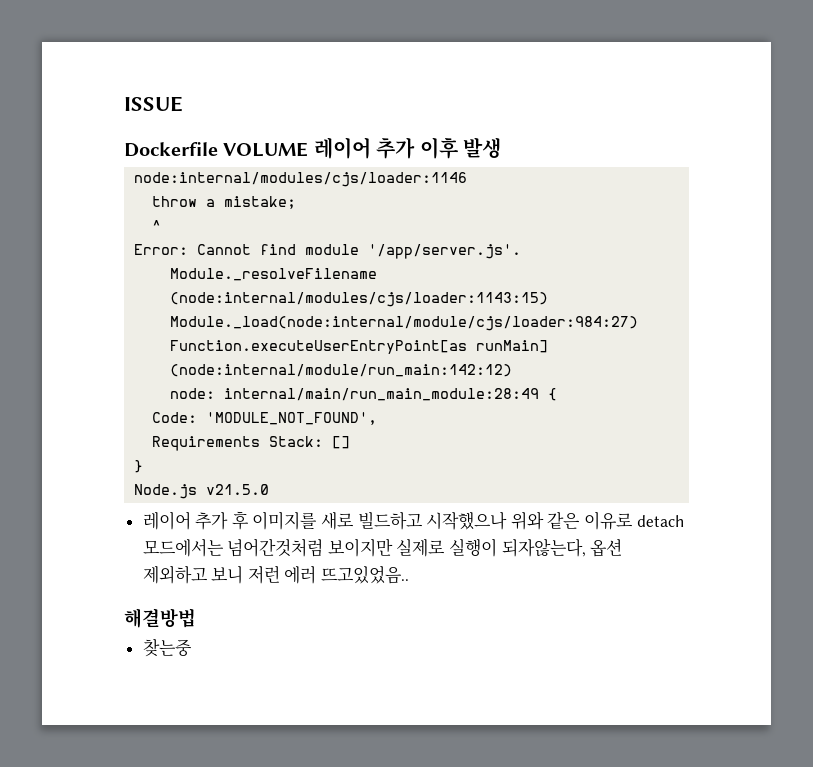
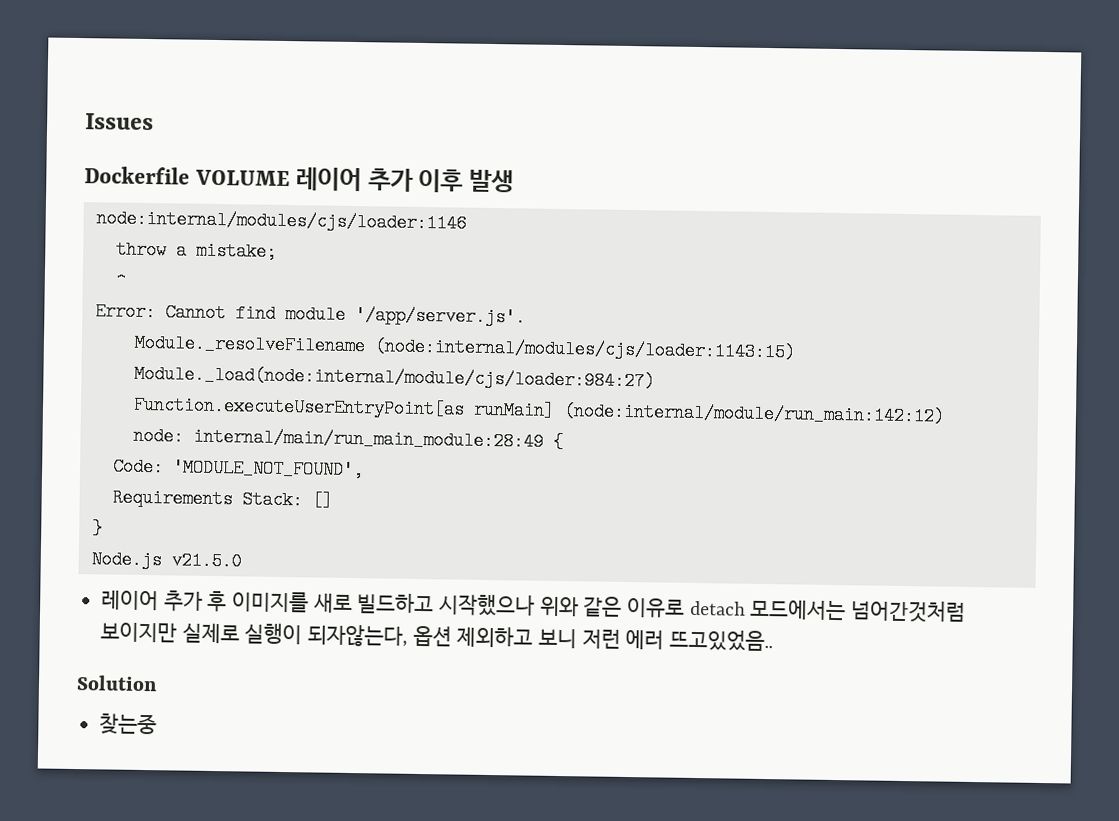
[124,96,183,112] ISSUE -> [85,113,154,131] Issues
[124,608,196,628] 해결방법 -> [76,675,158,692] Solution

